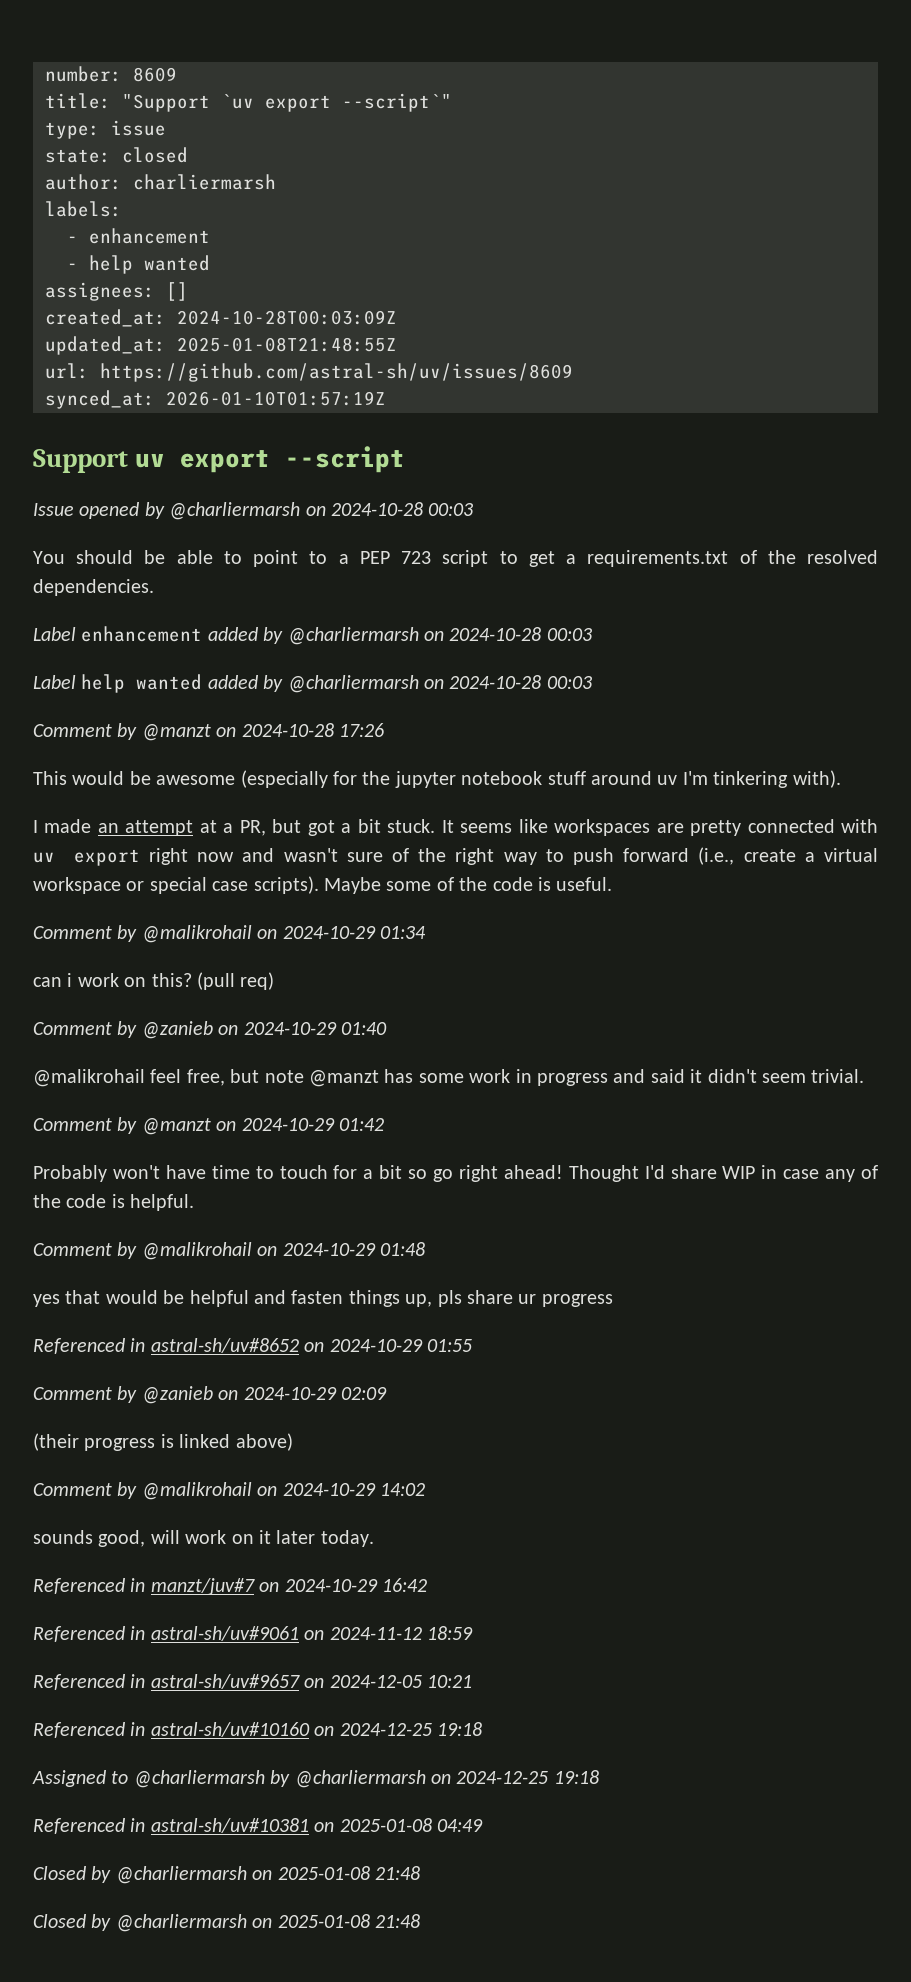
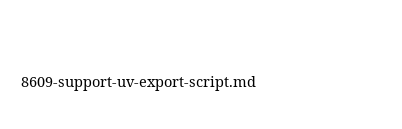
[45,66,177,82] [45,93,452,112] [45,120,166,139] [45,147,188,163] [45,174,276,190] [45,201,122,217] [67,228,210,244] [67,255,210,274] [45,282,188,301] [45,309,397,327] [45,336,397,355] [45,363,573,382] [45,390,386,409] [33,446,406,473] [33,502,474,520] [33,550,879,567] [33,579,154,596] [33,626,592,645] [33,674,592,693] [33,723,384,741] [33,770,841,788] [33,819,879,836] [33,847,878,866] [33,876,613,894] [33,925,426,943] [33,972,275,990] [33,1021,387,1039] [33,1069,865,1087] [33,1117,384,1135] [33,1165,878,1182] [33,1194,195,1211] [33,1242,425,1260] [33,1290,613,1307] [33,1338,472,1354] [33,1386,387,1404] [33,1433,293,1451] [33,1482,425,1500] [33,1530,374,1547] [33,1578,427,1595] [33,1626,473,1642] [33,1674,472,1690] [33,1722,482,1738] [32,1770,599,1788] [33,1818,483,1834] [33,1866,420,1884] [33,1914,420,1932] number: 8609 // title: "Support `uv export --script`" // type: issue // state: closed // author: charliermarsh // labels: // - enhancement // - help wanted // assignees: [] // created_at: 2024-10-28T00:03:09Z // updated_at: 2025-01-08T21:48:55Z // url: https://github.com/astral-sh/uv/issues/8609 // synced_at: 2026-01-10T01:57:19Z // Support uv export --script // Issue opened by @charliermarsh on 2024-10-28 00:03 // You should be able to point to a PEP 723 script to get a requirements.txt of the resolved dependencies. // Label enhancement added by @charliermarsh on 2024-10-28 00:03 // Label help wanted added by @charliermarsh on 2024-10-28 00:03 // Comment by @manzt on 2024-10-28 17:26 // This would be awesome (especially for the jupyter notebook stuff around uv I'm tinkering with). // I made an attempt at a PR, but got a bit stuck. It seems like workspaces are pretty connected with uv export right now and wasn't sure of the right way to push forward (i.e., create a virtual workspace or special case scripts). Maybe some of the code is useful. // Comment by @malikrohail on 2024-10-29 01:34 // can i work on this? (pull req) // Comment by @zanieb on 2024-10-29 01:40 // @malikrohail feel free, but note @manzt has some work in progress and said it didn't seem trivial. // Comment by @manzt on 2024-10-29 01:42 // Probably won't have time to touch for a bit so go right ahead! Thought I'd share WIP in case any of the code is helpful. // Comment by @malikrohail on 2024-10-29 01:48 // yes that would be helpful and fasten things up, pls share ur progress // Referenced in astral-sh/uv#8652 on 2024-10-29 01:55 // Comment by @zanieb on 2024-10-29 02:09 // (their progress is linked above) // Comment by @malikrohail on 2024-10-29 14:02 // sounds good, will work on it later today. // Referenced in manzt/juv#7 on 2024-10-29 16:42 // Referenced in astral-sh/uv#9061 on 2024-11-12 18:59 // Referenced in astral-sh/uv#9657 on 2024-12-05 10:21 // Referenced in astral-sh/uv#10160 on 2024-12-25 19:18 // Assigned to @charliermarsh by @charliermarsh on 2024-12-25 19:18 // Referenced in astral-sh/uv#10381 on 2025-01-08 04:49 // Closed by @charliermarsh on 2025-01-08 21:48 // Closed by @charliermarsh on 2025-01-08 21:48 -> [21,76,256,91] 8609-support-uv-export-script.md

